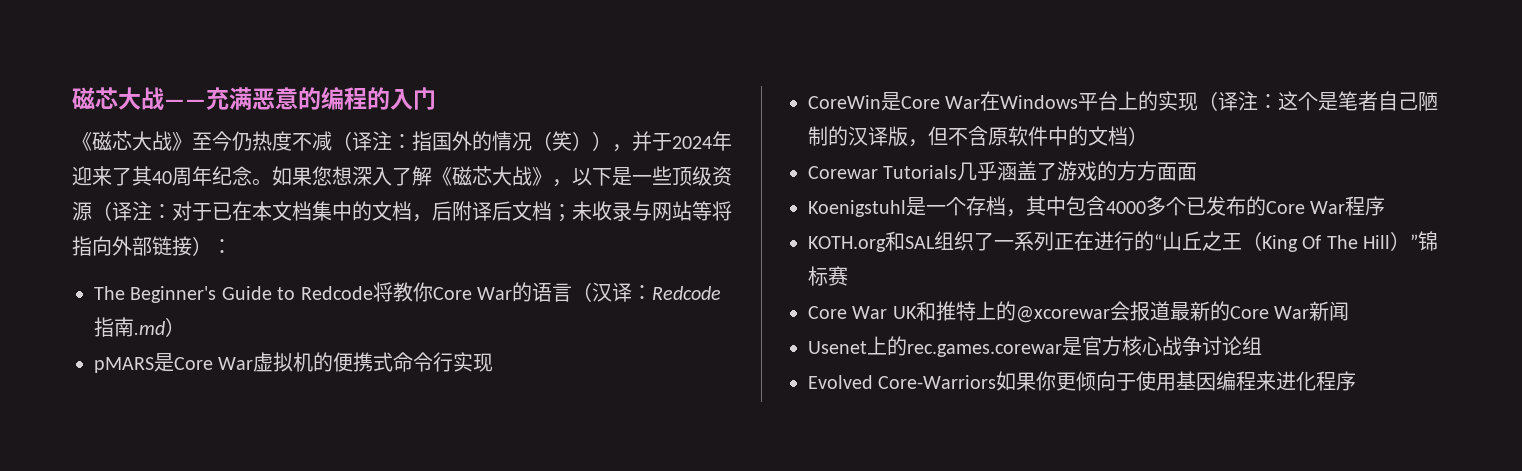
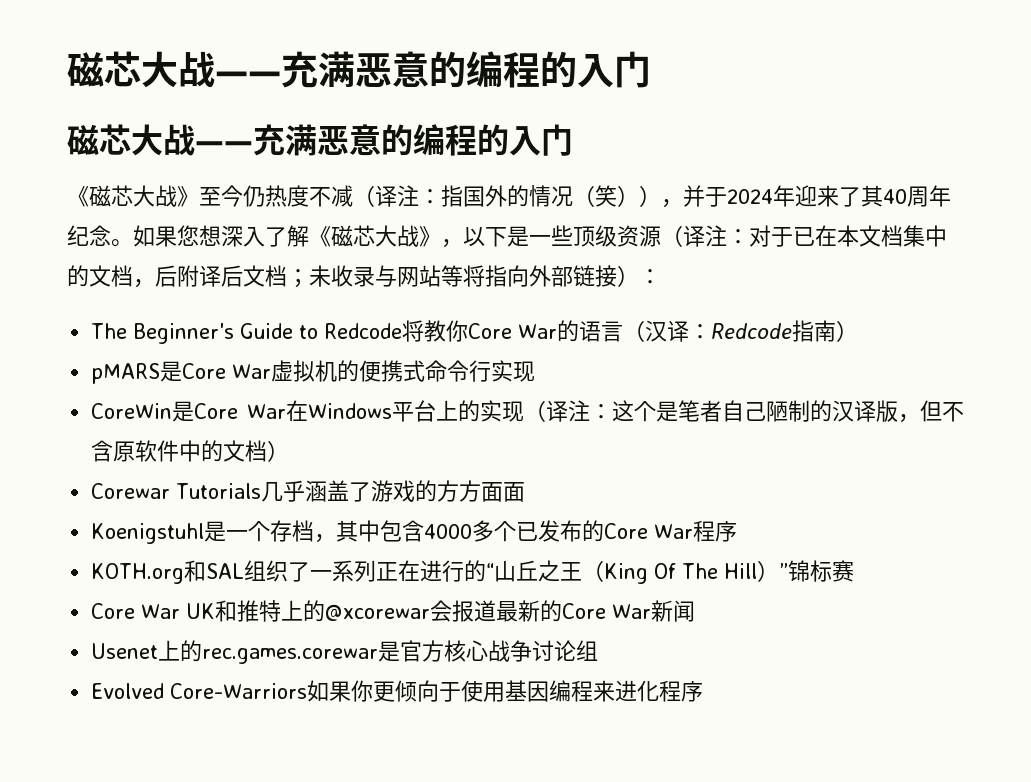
[72,87,436,111] 磁芯大战——充满恶意的编程的入门 -> [67,51,651,88] [67,124,573,156] 磁芯大战——充满恶意的编程的入门 // 磁芯大战——充满恶意的编程的入门
[134,321,165,335] .md -> (837, 331) none

